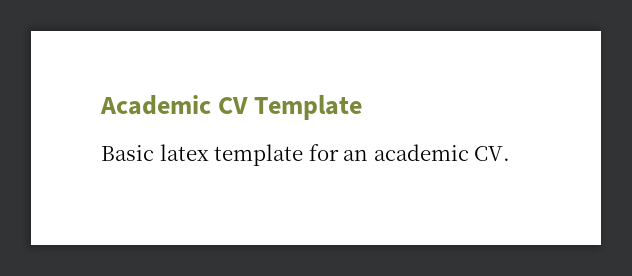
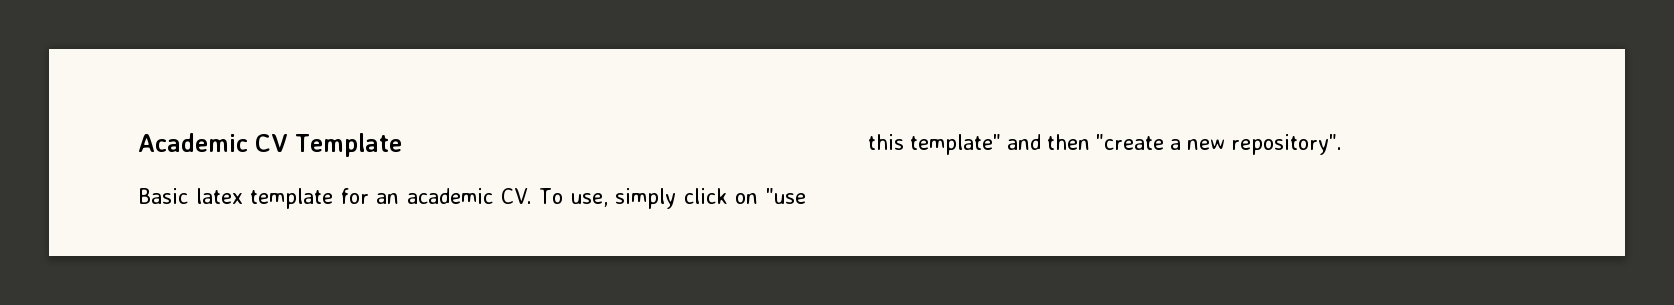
(511, 153) none -> [539,188,806,209] [868,134,1342,155] To use, simply click on "use this template" and then "create a new repository".

